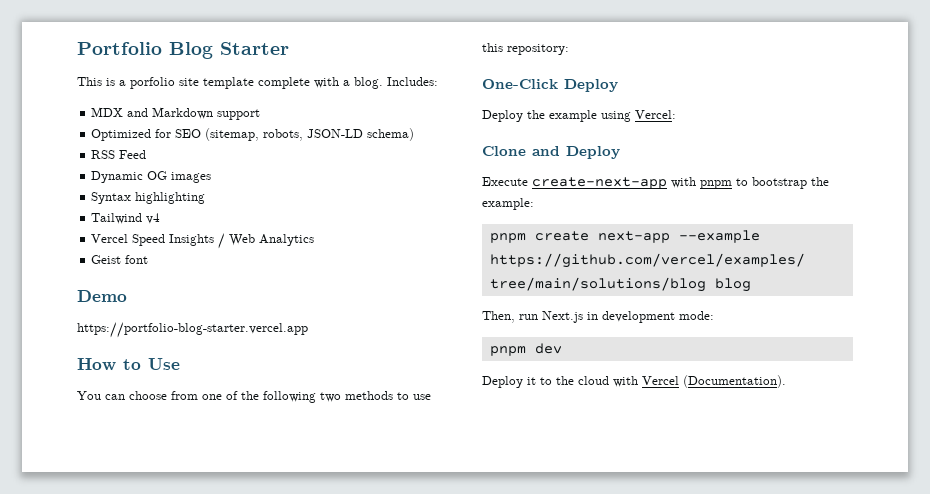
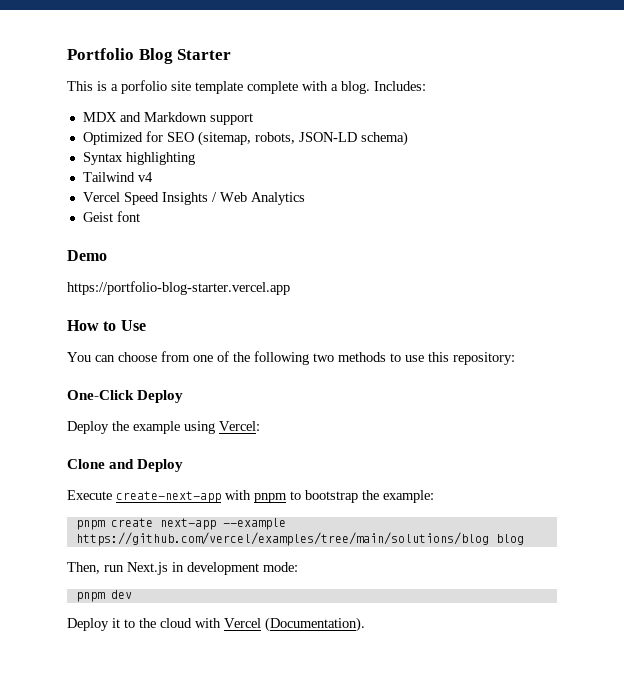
[91,150,147,159] [91,171,212,183] // RSS Feed // Dynamic OG images -> (408, 138) none

